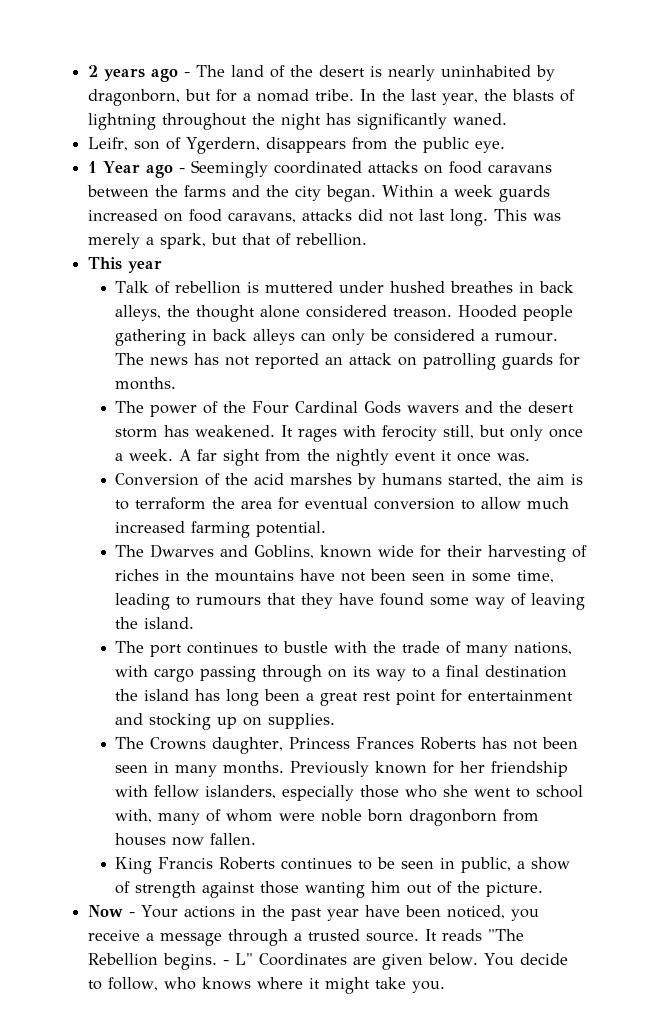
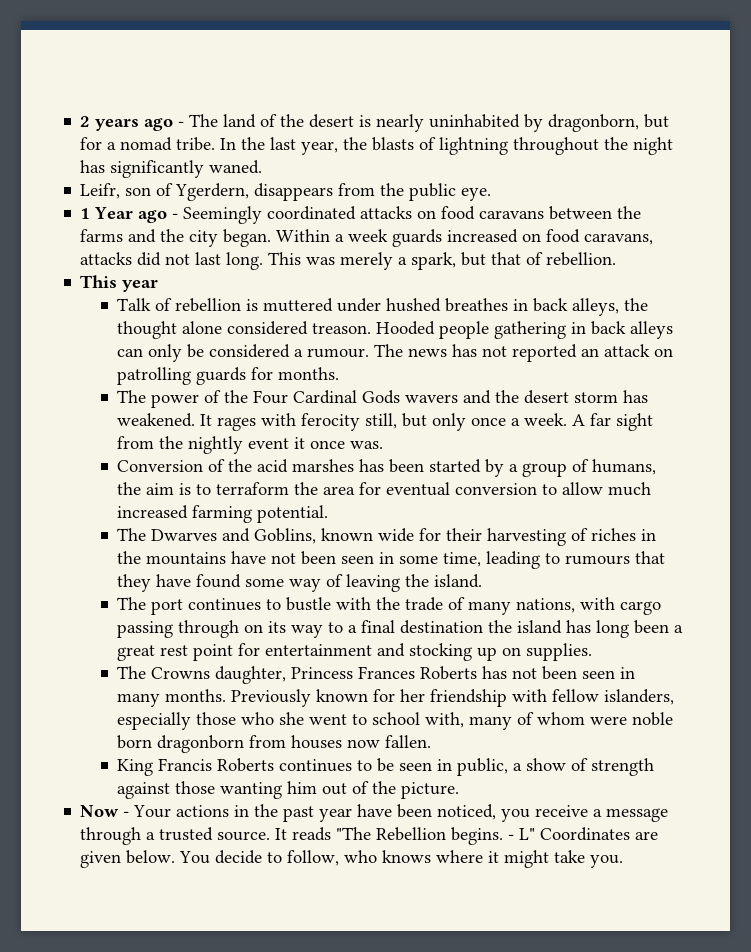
[357,473,503,489] by humans started, -> [359,459,657,477] has been started by a group of humans,

